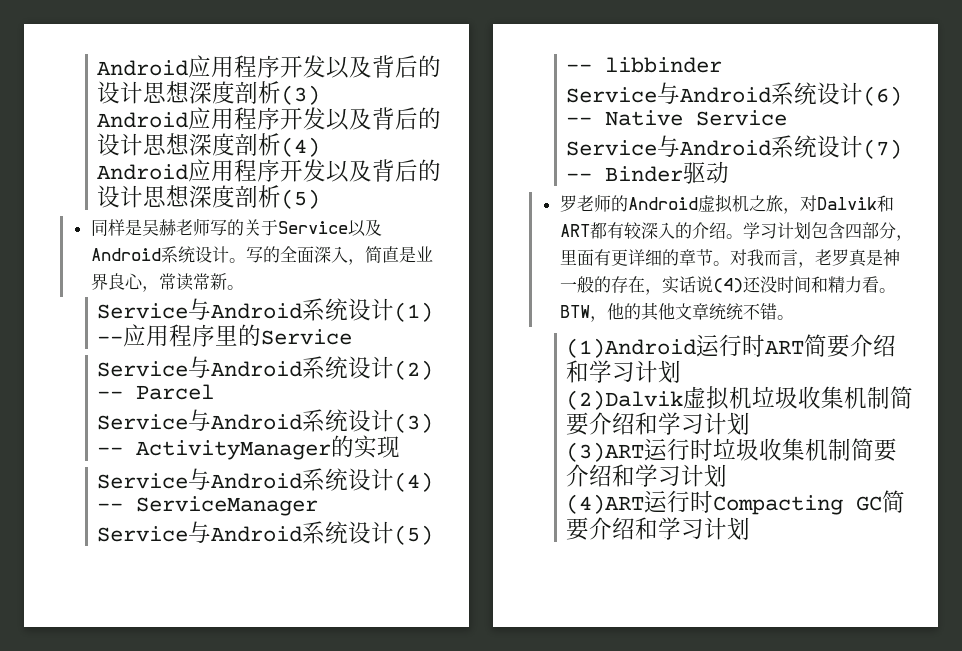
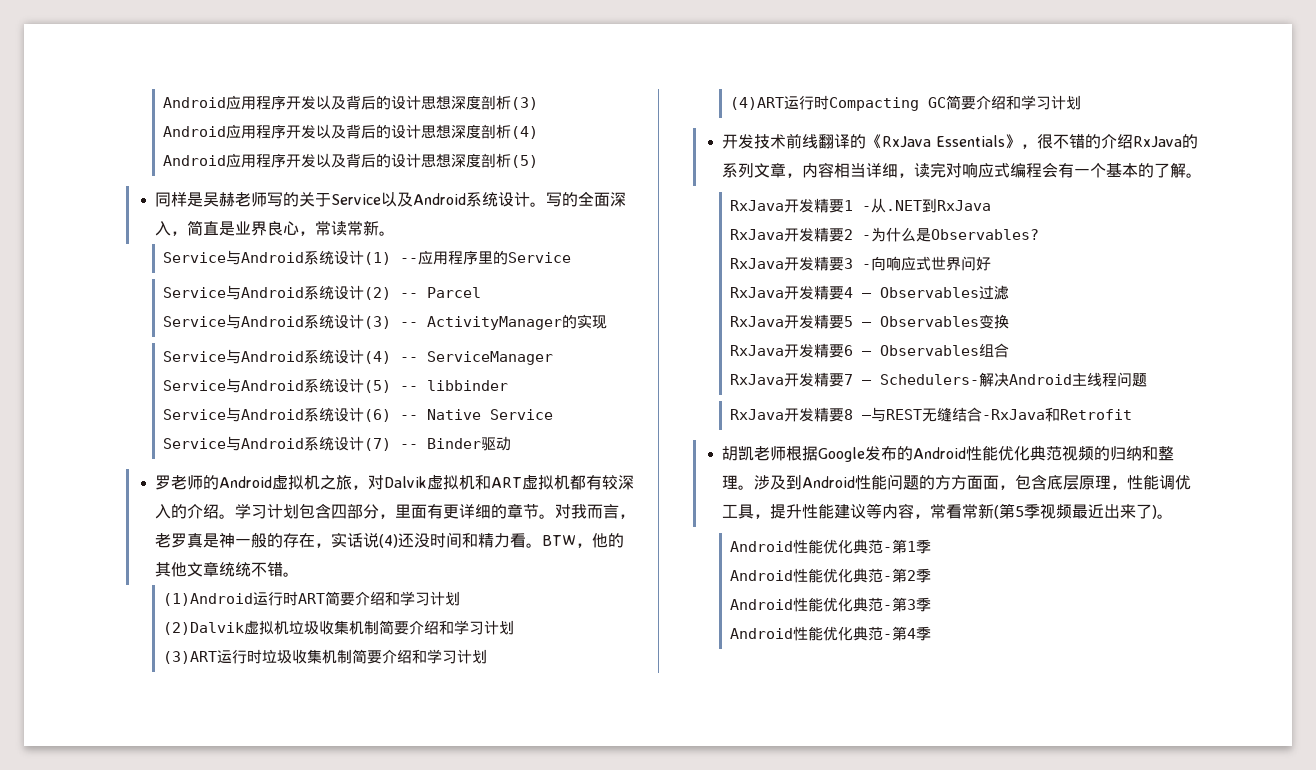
[876,195,894,212] [559,224,590,237] 和ART -> [427,474,571,490] 虚拟机和ART虚拟机
(750, 528) none -> [722,133,1199,149] [722,162,1203,178] [730,198,992,213] [730,227,1040,242] [730,256,992,271] [730,285,1010,300] [730,314,1010,329] [730,343,1010,358] [730,372,1148,387] [730,407,1133,422] [722,445,1175,462] [722,474,1192,490] [722,503,1174,519] [730,539,932,554] [730,568,932,583] [730,597,932,612] [730,626,932,641] // 开发技术前线翻译的《RxJava Essentials》，很不错的介绍RxJava的系列文章，内容相当详细，读完对响应式编程会有一个基本的了解。 // RxJava开发精要1 -从.NET到RxJava // RxJava开发精要2 -为什么是Observables? // RxJava开发精要3 -向响应式世界问好 // RxJava开发精要4 – Observables过滤 // RxJava开发精要5 – Observables变换 // RxJava开发精要6 – Observables组合 // RxJava开发精要7 – Schedulers-解决Android主线程问题 // RxJava开发精要8 –与REST无缝结合-RxJava和Retrofit // 胡凯老师根据Google发布的Android性能优化典范视频的归纳和整理。涉及到Android性能问题的方方面面，包含底层原理，性能调优工具，提升性能建议等内容，常看常新(第5季视频最近出来了)。 // Android性能优化典范-第1季 // Android性能优化典范-第2季 // Android性能优化典范-第3季 // Android性能优化典范-第4季

